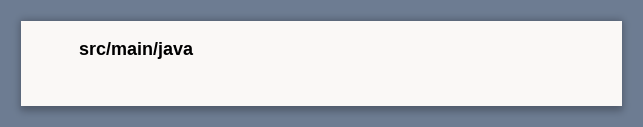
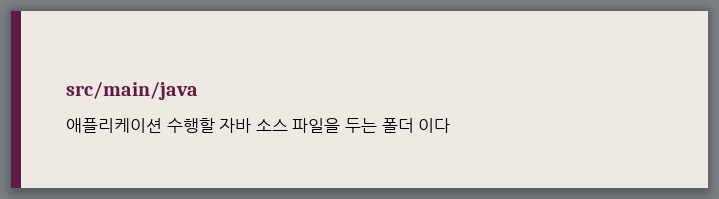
(194, 50) none -> [66,118,451,133] // 애플리케이션 수행할 자바 소스 파일을 두는 폴더 이다

